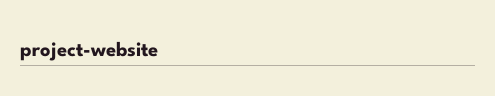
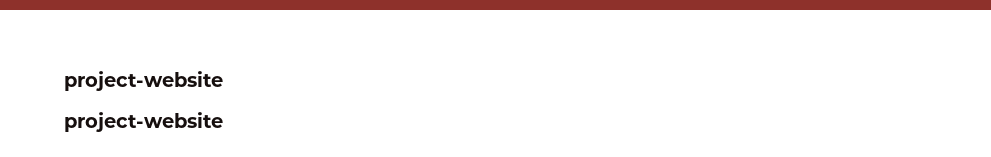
[20,41,158,61] project-website -> [64,71,223,91] [64,112,223,132] project-website // project-website

